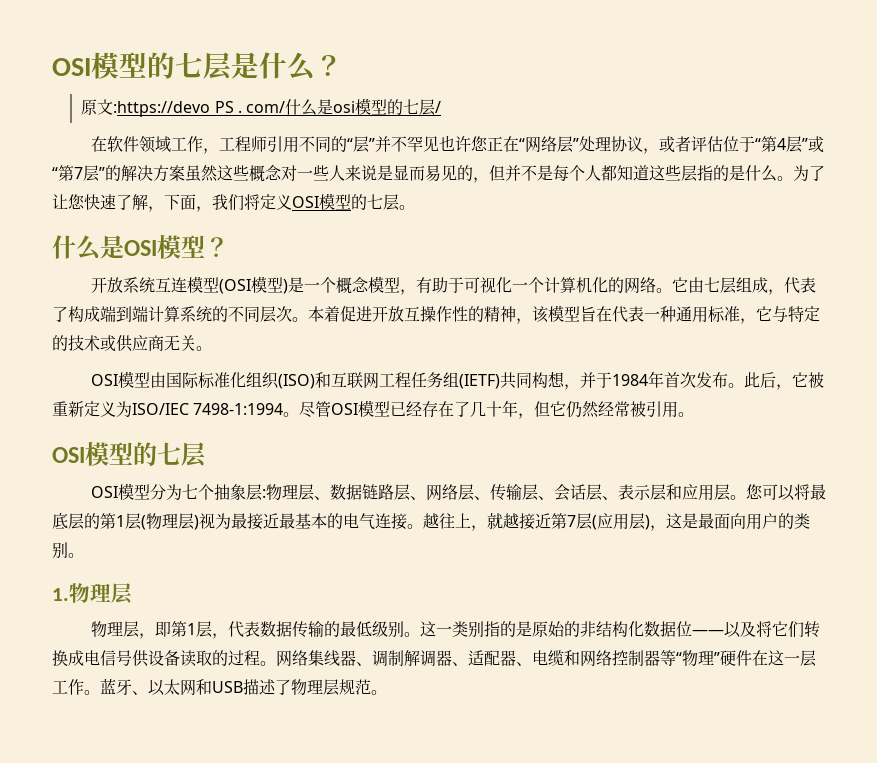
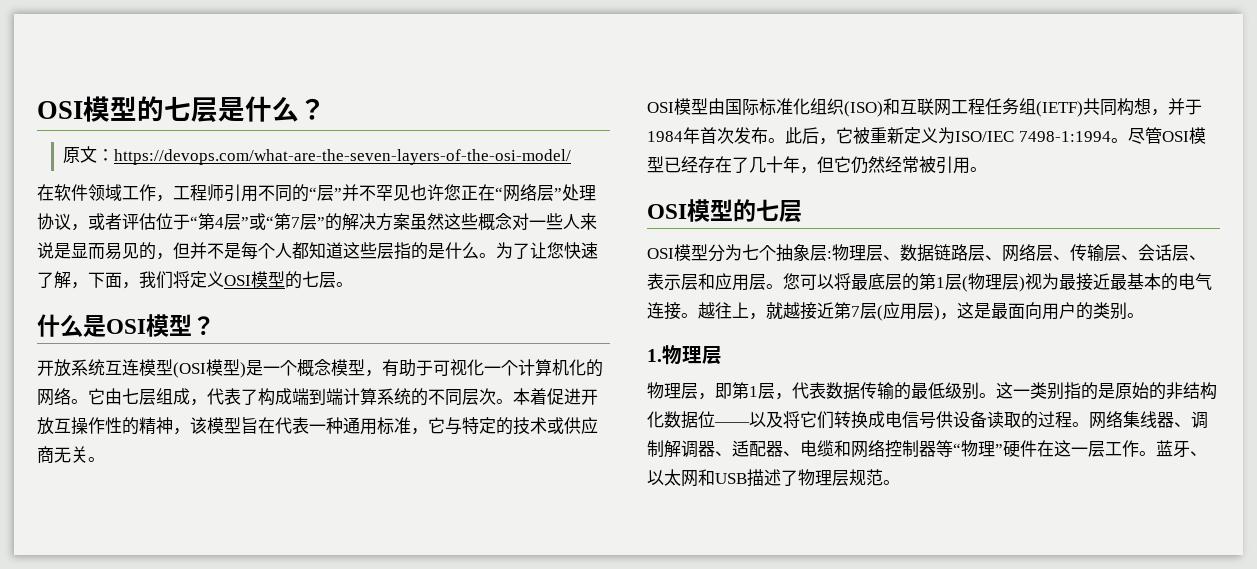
[113,98,442,117] :https://devo PS . com/什么是osi模型的七层/ -> [97,149,572,165] ：https://devops.com/what-are-the-seven-layers-of-the-osi-model/

